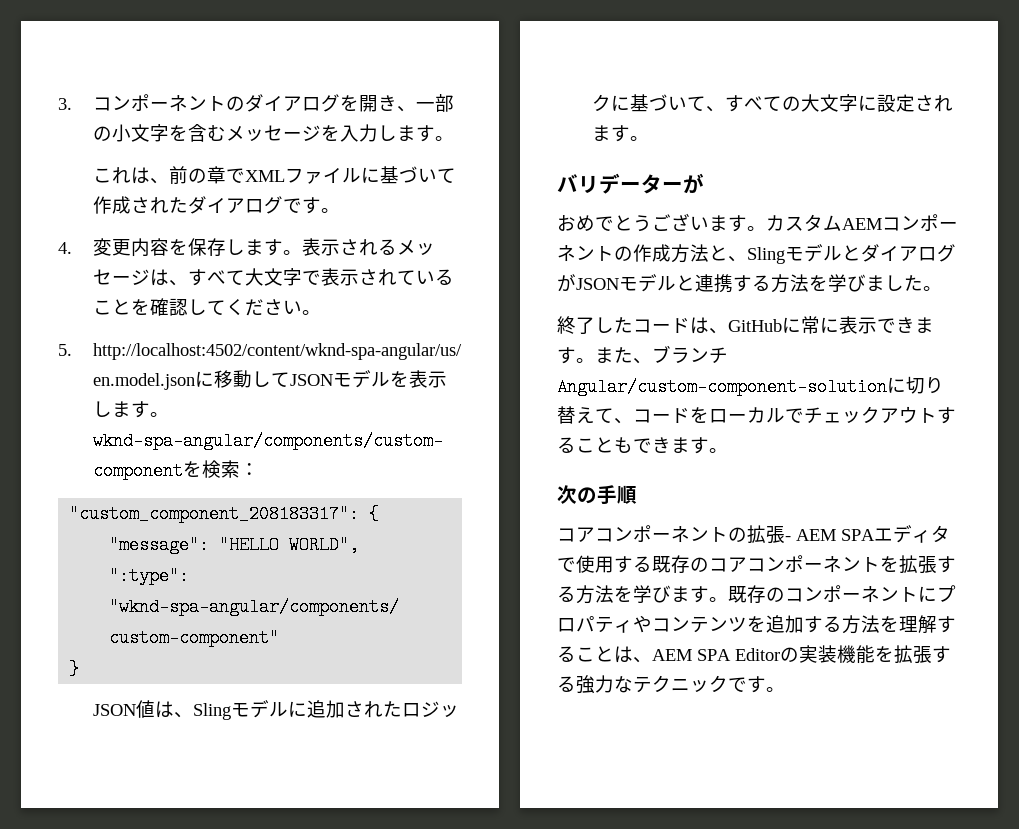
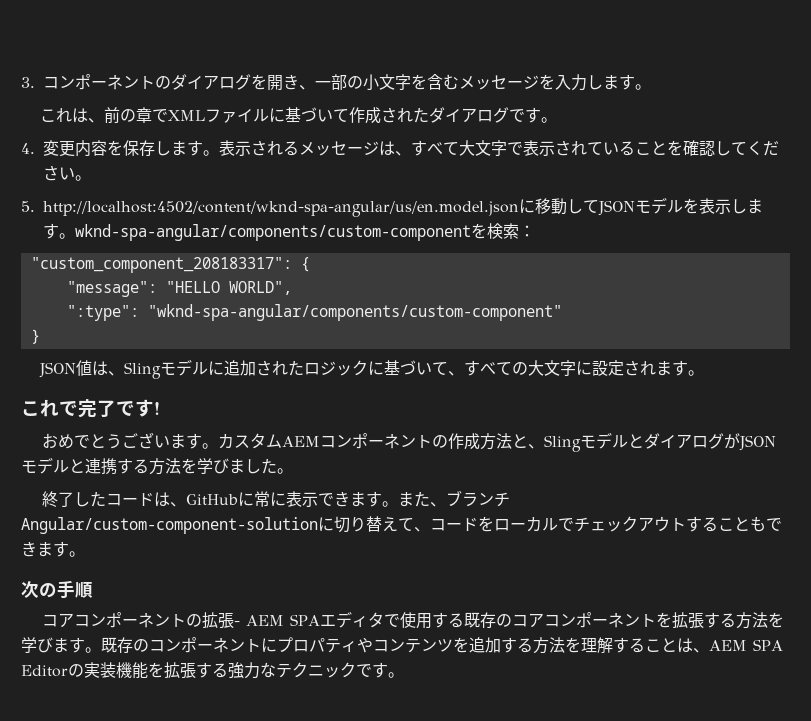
[557,173,704,194] バリデーターが -> [21,399,160,418] これで完了です!

